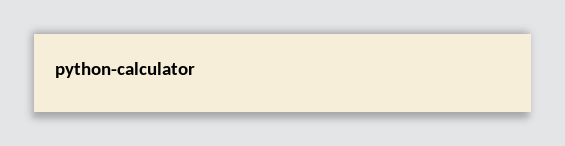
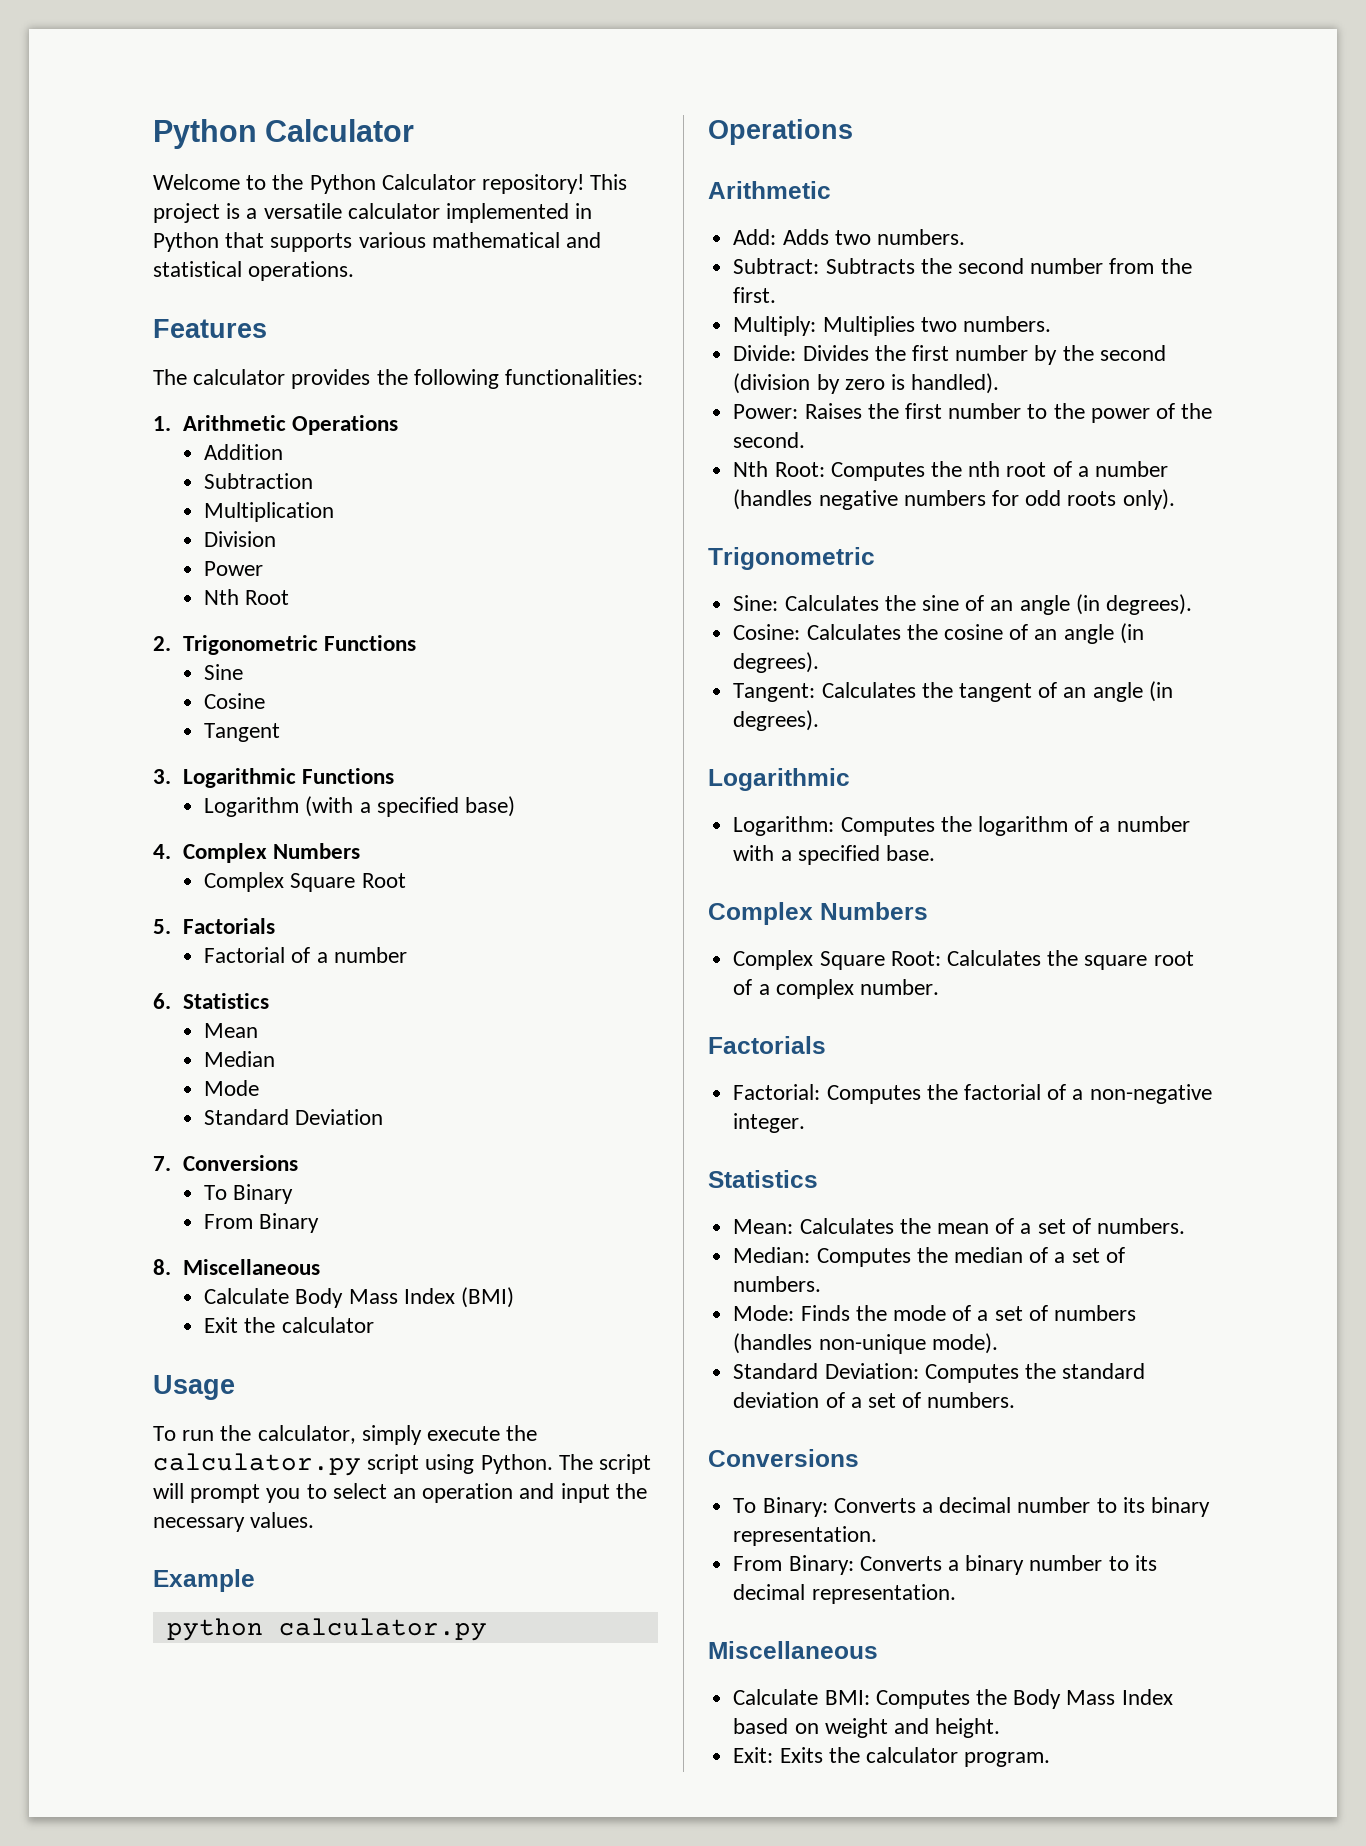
[55,62,195,78] python-calculator -> [153,119,415,149] [153,174,628,194] [153,203,593,223] [153,232,602,252] [153,261,355,281] [153,319,267,338] [153,369,644,389] [153,415,398,435] [204,444,284,460] [204,473,314,489] [204,502,335,522] [204,531,277,547] [204,561,264,576] [204,589,290,605] [153,635,416,655] [204,664,244,680] [204,693,266,709] [204,723,281,742] [153,768,394,788] [204,796,516,817] [153,843,360,863] [204,872,406,892] [153,918,275,934] [204,947,407,963] [153,993,269,1009] [204,1023,259,1038] [204,1051,276,1067] [204,1080,260,1096] [204,1109,384,1125] [153,1155,298,1171] [204,1184,294,1204] [204,1213,320,1233] [153,1259,320,1275] [204,1287,515,1308] [204,1317,374,1333] [153,1375,235,1400] [153,1425,538,1445] [153,1453,652,1476] [153,1483,647,1503] [153,1512,315,1532] [153,1569,255,1592] [166,1618,487,1641] [708,119,853,145] [708,181,831,199] [733,229,965,245] [733,258,1192,274] [733,287,777,303] [733,316,1051,336] [733,345,1166,365] [733,373,1000,394] [733,403,1213,423] [733,432,806,448] [733,461,1168,481] [733,489,1175,510] [708,547,875,570] [733,594,1192,615] [733,623,1144,644] [733,652,820,673] [733,681,1173,702] [733,710,820,731] [708,768,850,791] [733,816,1190,836] [733,845,935,865] [708,902,928,925] [733,950,1194,970] [733,979,939,999] [708,1036,826,1054] [733,1084,1212,1104] [733,1113,806,1133] [708,1170,818,1188] [733,1218,1185,1234] [733,1247,1125,1267] [733,1276,822,1292] [733,1305,1136,1321] [733,1333,998,1354] [733,1363,1146,1383] [733,1392,1016,1408] [708,1449,859,1467] [733,1497,1210,1517] [733,1526,878,1546] [733,1555,1157,1575] [733,1584,956,1604] [708,1641,878,1659] [733,1689,1173,1709] [733,1718,1001,1738] [733,1747,1051,1767] Python Calculator // Welcome to the Python Calculator repository! This project is a versatile calculator implemented in Python that supports various mathematical and statistical operations. // Features // The calculator provides the following functionalities: // 1. Arithmetic Operations // Addition // Subtraction // Multiplication // Division // Power // Nth Root // 2. Trigonometric Functions // Sine // Cosine // Tangent // 3. Logarithmic Functions // Logarithm (with a specified base) // 4. Complex Numbers // Complex Square Root // 5. Factorials // Factorial of a number // 6. Statistics // Mean // Median // Mode // Standard Deviation // 7. Conversions // To Binary // From Binary // 8. Miscellaneous // Calculate Body Mass Index (BMI) // Exit the calculator // Usage // To run the calculator, simply execute the calculator.py script using Python. The script will prompt you to select an operation and input the necessary values. // Example // python calculator.py // Operations // Arithmetic // Add: Adds two numbers. // Subtract: Subtracts the second number from the first. // Multiply: Multiplies two numbers. // Divide: Divides the first number by the second (division by zero is handled). // Power: Raises the first number to the power of the second. // Nth Root: Computes the nth root of a number (handles negative numbers for odd roots only). // Trigonometric // Sine: Calculates the sine of an angle (in degrees). // Cosine: Calculates the cosine of an angle (in degrees). // Tangent: Calculates the tangent of an angle (in degrees). // Logarithmic // Logarithm: Computes the logarithm of a number with a specified base. // Complex Numbers // Complex Square Root: Calculates the square root of a complex number. // Factorials // Factorial: Computes the factorial of a non-negative integer. // Statistics // Mean: Calculates the mean of a set of numbers. // Median: Computes the median of a set of numbers. // Mode: Finds the mode of a set of numbers (handles non-unique mode). // Standard Deviation: Computes the standard deviation of a set of numbers. // Conversions // To Binary: Converts a decimal number to its binary representation. // From Binary: Converts a binary number to its decimal representation. // Miscellaneous // Calculate BMI: Computes the Body Mass Index based on weight and height. // Exit: Exits the calculator program.

